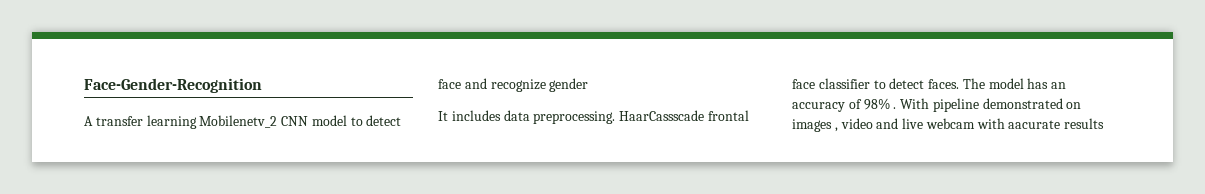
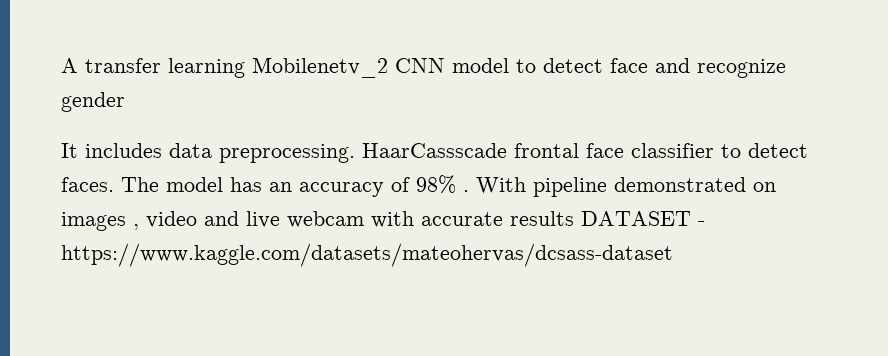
[84,78,262,93] Face-Gender-Recognition // -> (61, 65) none
[1008,118,1105,129] aacurate results -> [421,211,705,226] [61,243,673,267] accurate results DATASET - https://www.kaggle.com/datasets/mateohervas/dcsass-dataset

